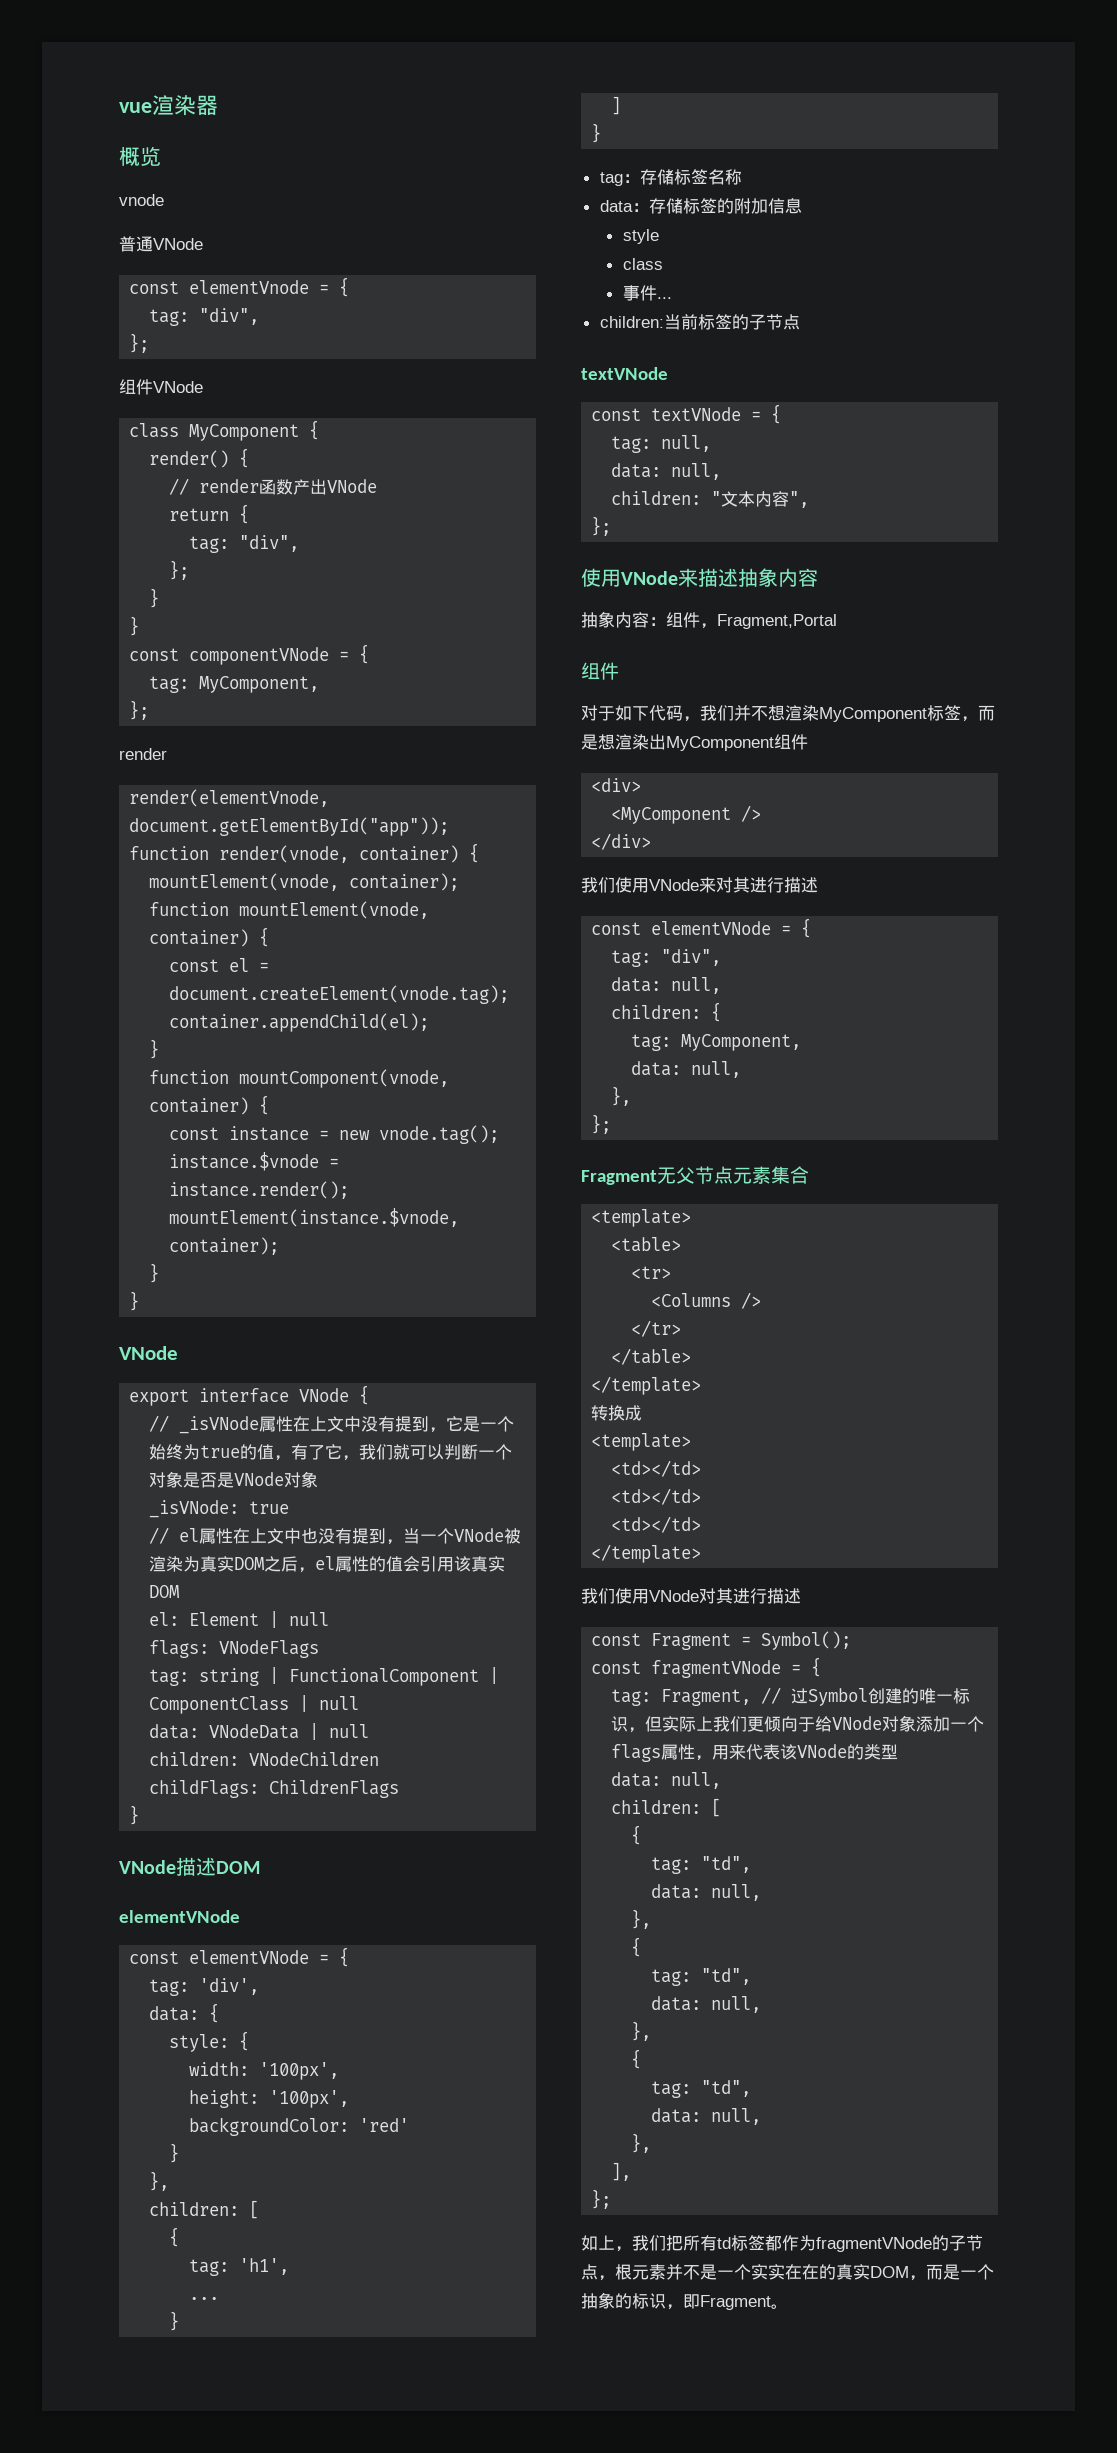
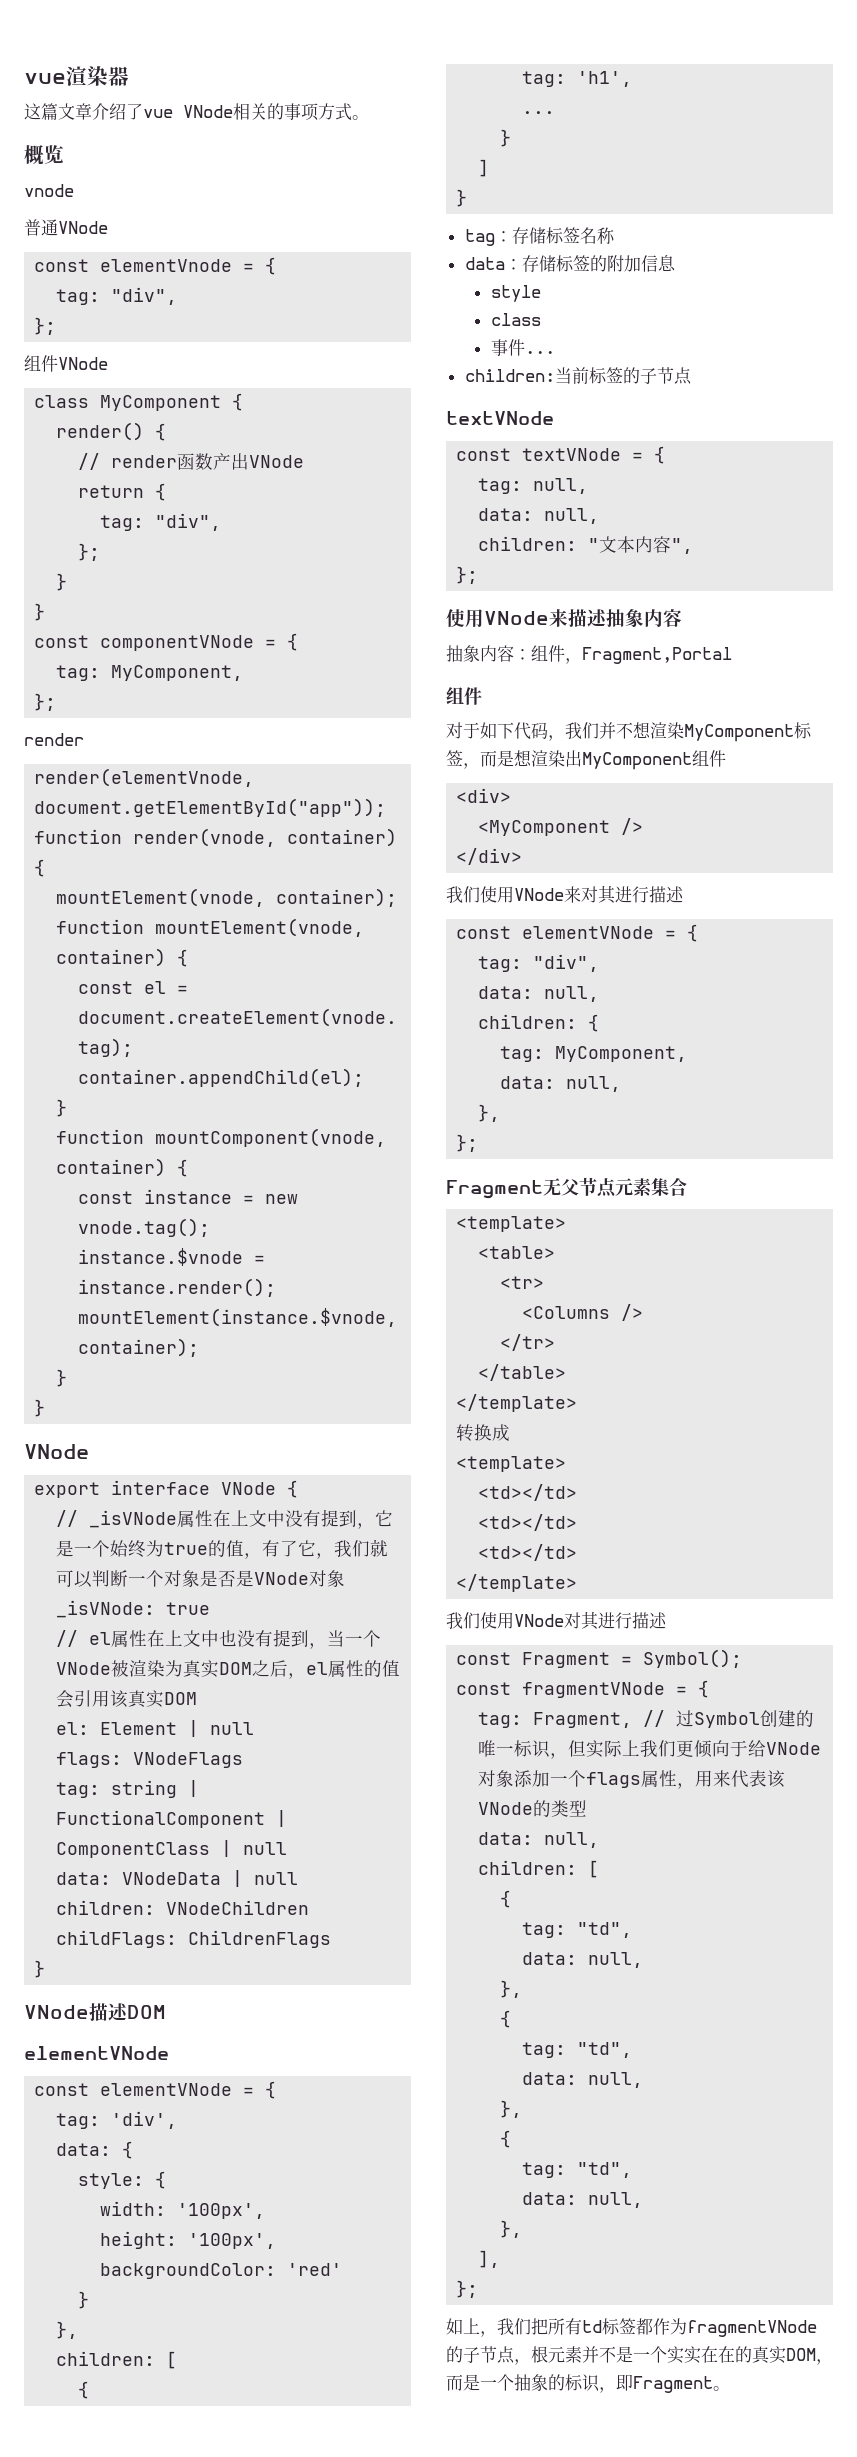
(218, 105) none -> [24,103,369,121] // 这篇文章介绍了vue VNode相关的事项方式。

